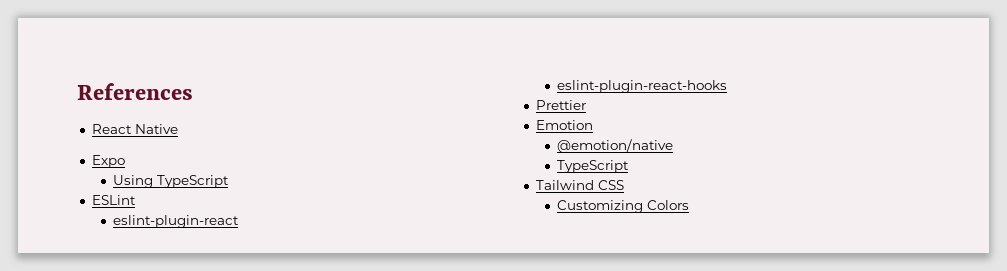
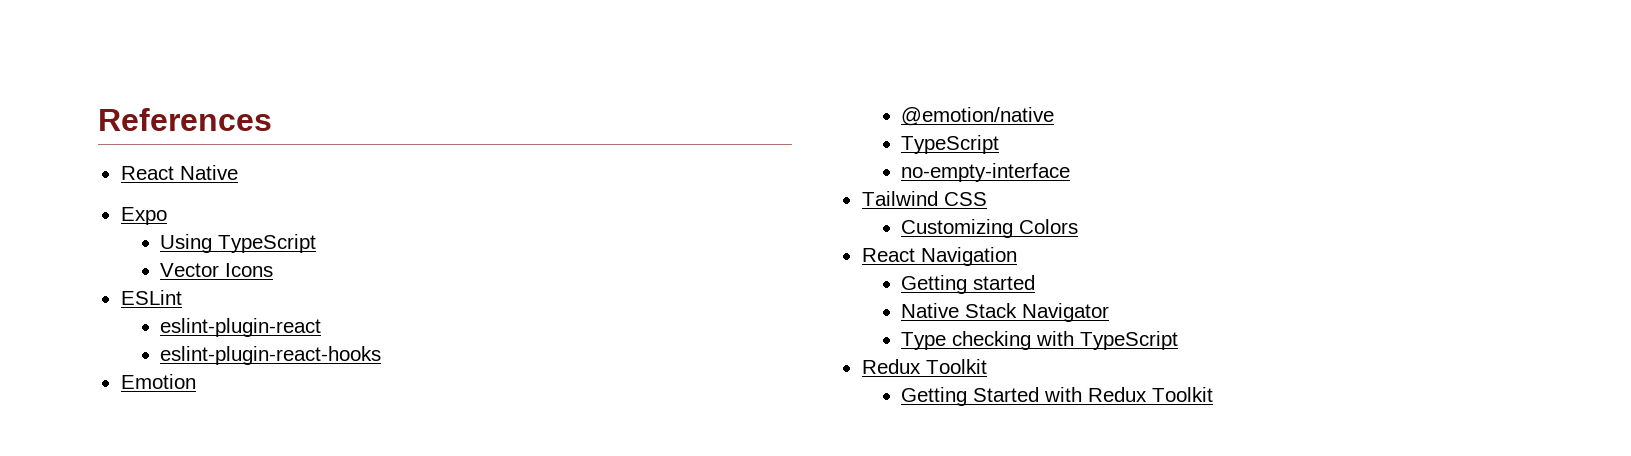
(230, 181) none -> [160,263,274,277] // Vector Icons
[535,100,586,110] // Prettier -> (382, 355) none
(630, 166) none -> [901,163,1071,182] // no-empty-interface
(690, 205) none -> [861,247,1017,266] [901,275,1036,294] [901,303,1110,322] [901,331,1179,350] [861,359,987,374] [901,387,1214,406] // React Navigation // Getting started // Native Stack Navigator // Type checking with TypeScript // Redux Toolkit // Getting Started with Redux Toolkit

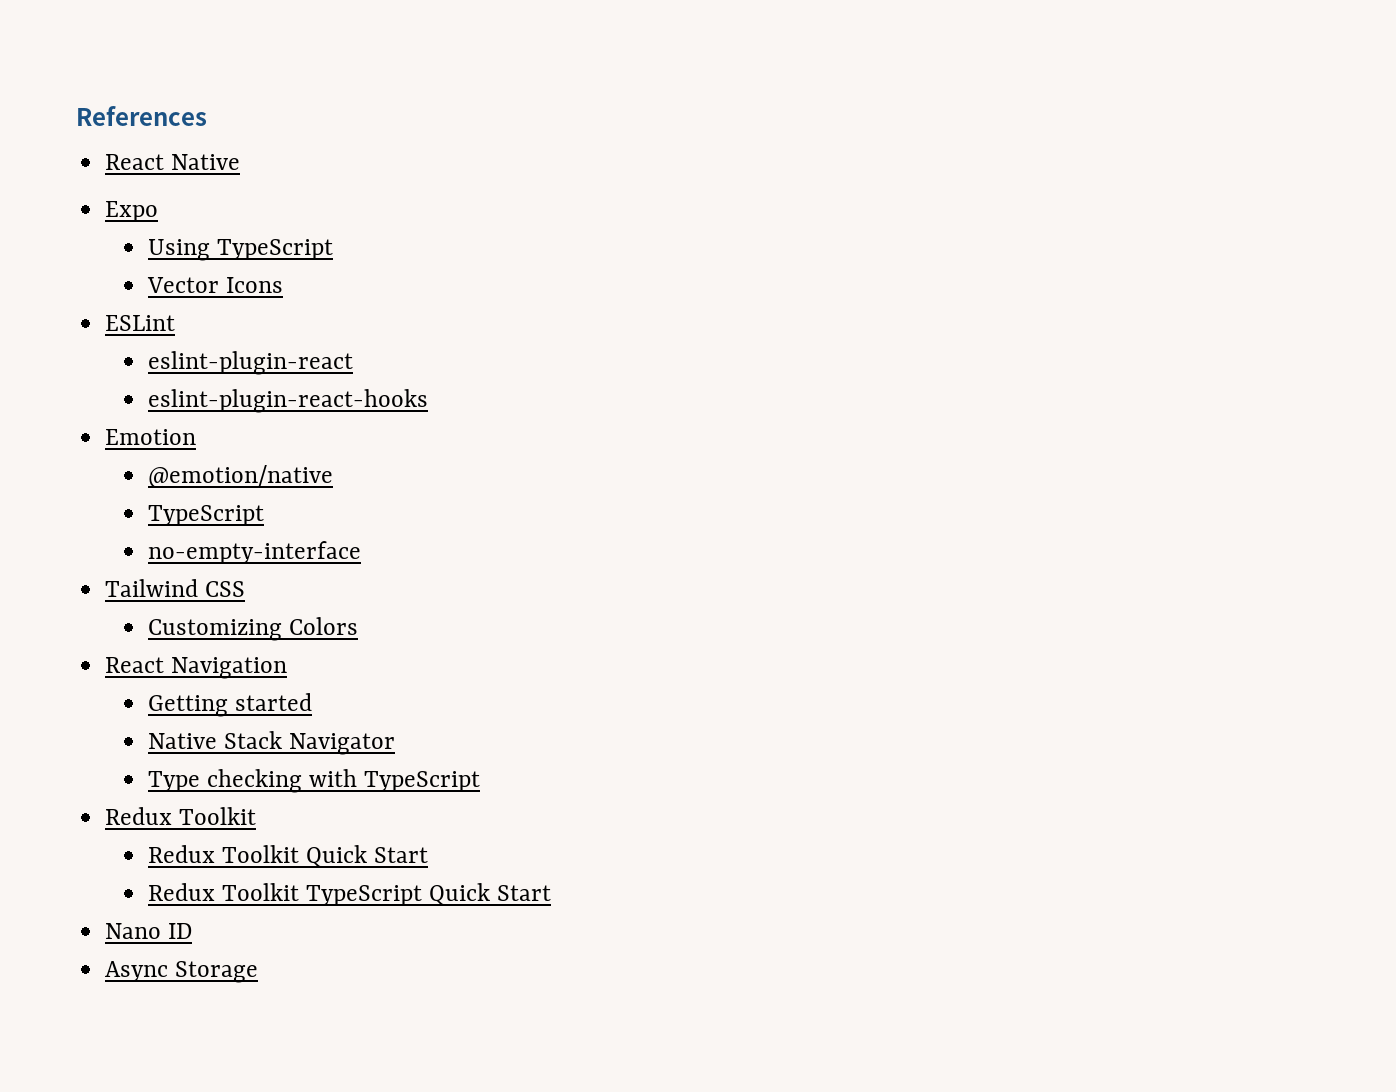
[901,387,1214,406] Getting Started with Redux Toolkit -> [147,845,428,868] [147,883,552,906] [105,923,193,939] [105,961,259,983] Redux Toolkit Quick Start // Redux Toolkit TypeScript Quick Start // Nano ID // Async Storage

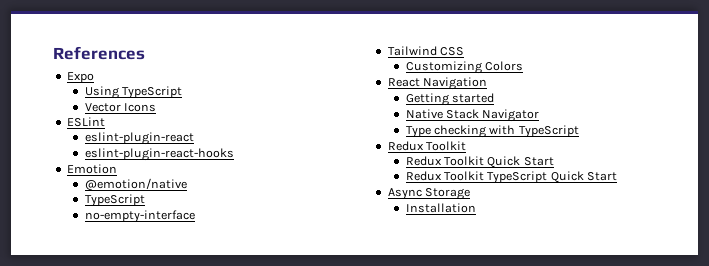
[105,154,241,170] // React Native -> (145, 53) none
[105,923,193,939] // Nano ID -> (618, 176) none
(259, 972) none -> [405,203,476,213] // Installation

